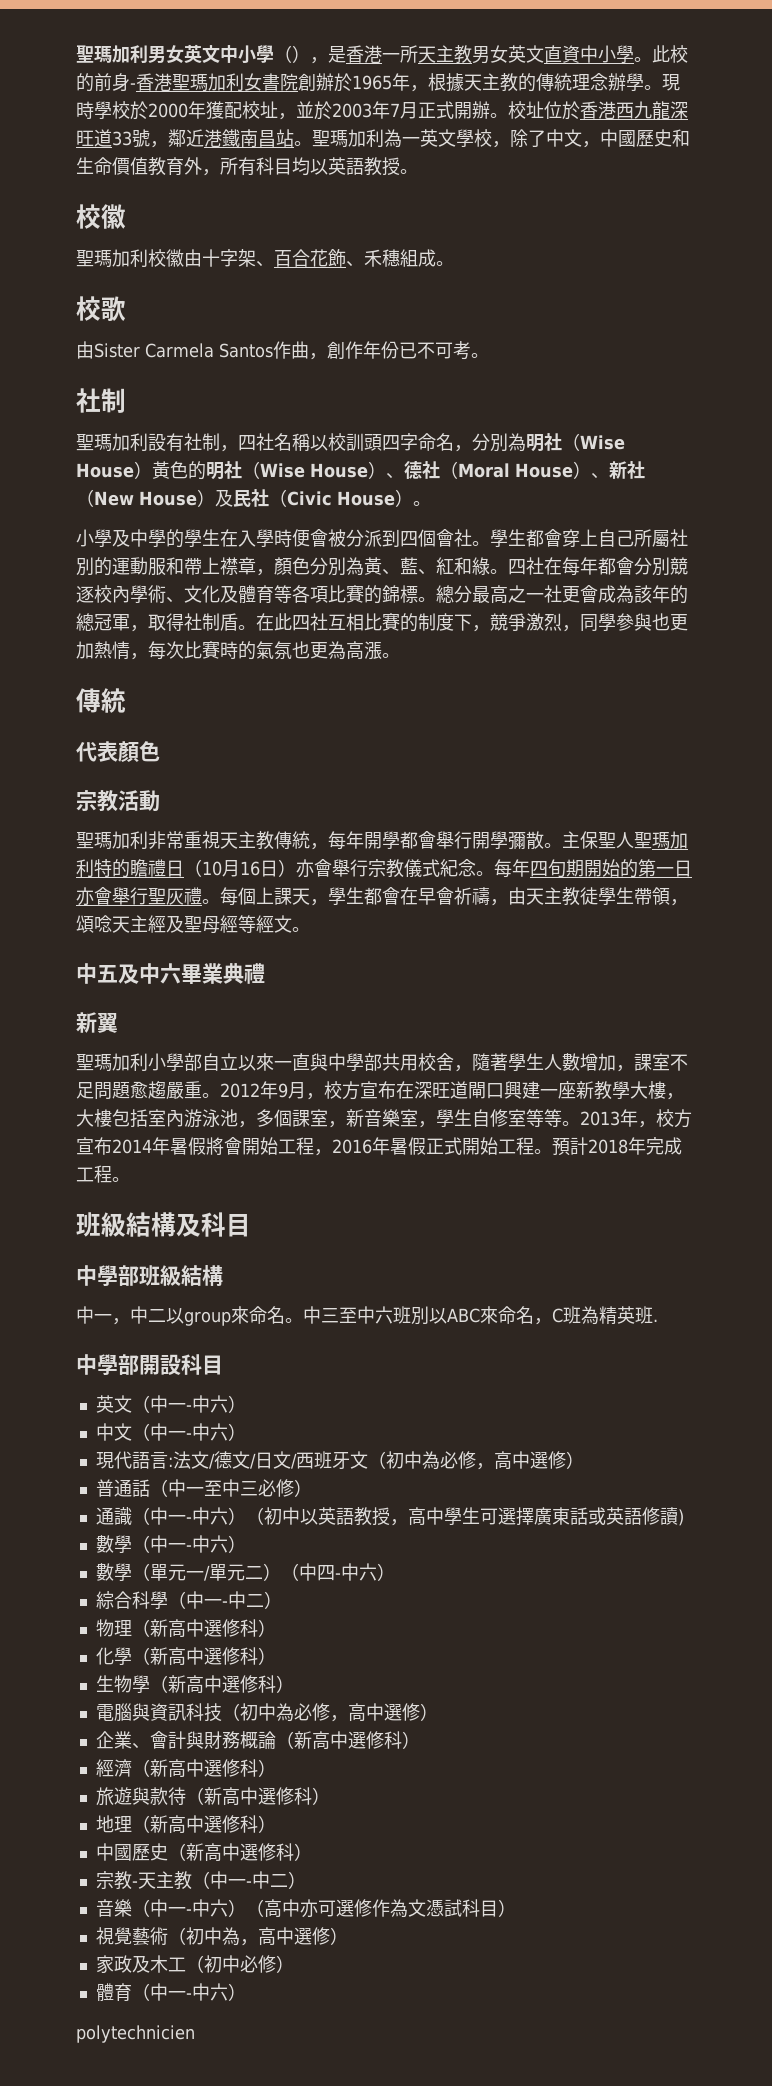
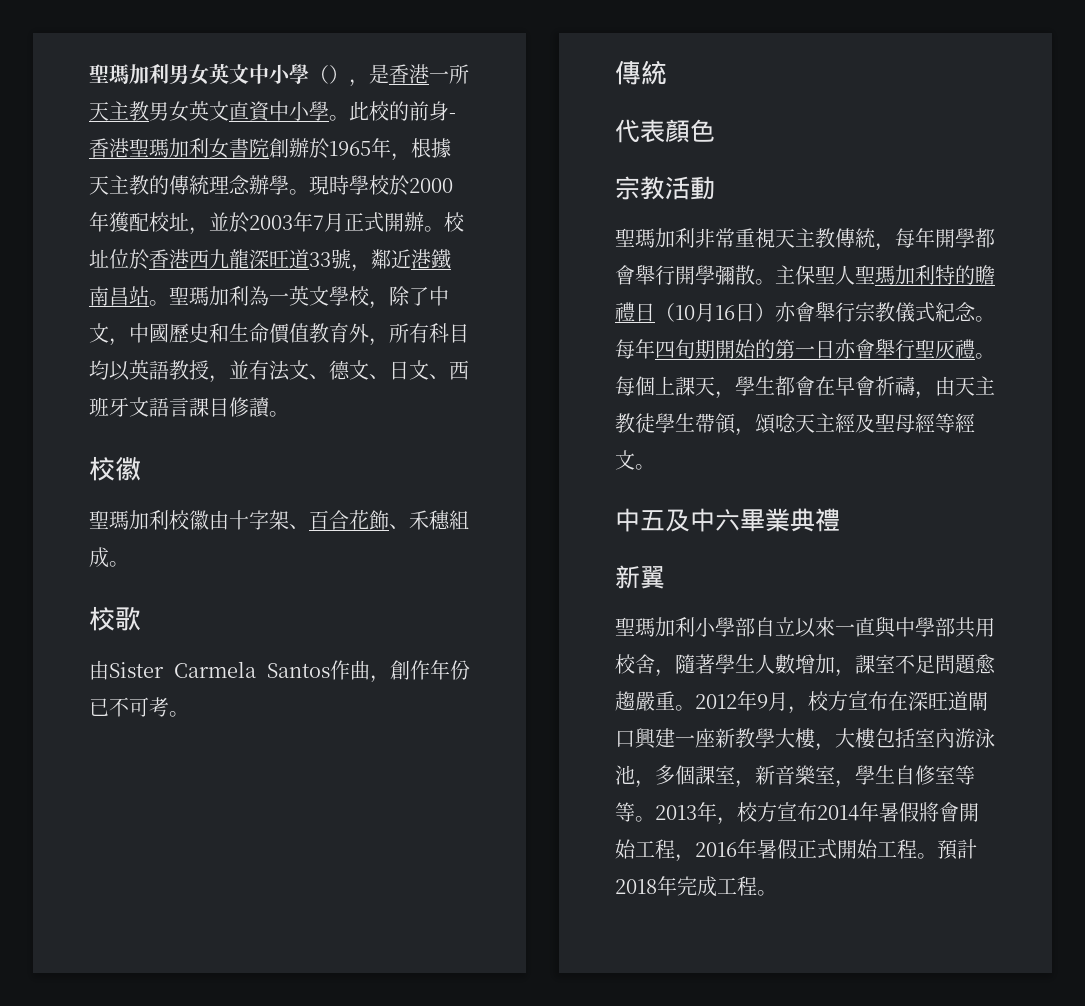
(400, 166) none -> [209,360,469,383] [89,397,271,418] ，並有法文、德文、日文、西班牙文語言課目修讀
[76,388,126,413] [76,433,625,452] [76,460,645,480] [76,489,431,507] [76,529,688,548] [76,557,688,576] [76,585,688,604] [76,613,688,632] [76,641,400,660] // 社制 // 聖瑪加利設有社制，四社名稱以校訓頭四字命名，分別為明社（Wise House）黃色的明社（Wise House）、德社（Moral House）、新社（New House）及民社（Civic House）。 // 小學及中學的學生在入學時便會被分派到四個會社。學生都會穿上自己所屬社別的運動服和帶上襟章，顏色分別為黃、藍、紅和綠。四社在每年都會分別競逐校內學術、文化及體育等各項比賽的錦標。總分最高之一社更會成為該年的總冠軍，取得社制盾。在此四社互相比賽的制度下，競爭激烈，同學參與也更加熱情，每次比賽時的氣氛也更為高漲。 -> (189, 714) none
[76,1212,251,1237] [76,1265,223,1286] [76,1306,658,1326] [76,1354,223,1375] [95,1395,246,1413] [95,1423,246,1441] [95,1451,584,1470] [95,1479,312,1497] [95,1507,684,1526] [95,1535,246,1553] [95,1563,395,1581] [95,1591,282,1609] [95,1619,276,1638] [95,1647,276,1666] [95,1675,294,1694] [95,1703,438,1722] [95,1731,420,1750] [95,1759,276,1778] [95,1787,330,1806] [95,1815,276,1834] [95,1843,312,1862] [95,1871,306,1890] [95,1899,516,1918] [95,1927,348,1946] [95,1955,294,1974] [95,1983,246,2001] [76,2025,195,2043] // 班級結構及科目 // 中學部班級結構 // 中一，中二以group來命名。中三至中六班別以ABC來命名，C班為精英班. // 中學部開設科目 // 英文（中一-中六） // 中文（中一-中六） // 現代語言:法文/德文/日文/西班牙文（初中為必修，高中選修） // 普通話（中一至中三必修） // 通識（中一-中六）（初中以英語教授，高中學生可選擇廣東話或英語修讀) // 數學（中一-中六） // 數學（單元一/單元二）（中四-中六） // 綜合科學（中一-中二） // 物理（新高中選修科） // 化學（新高中選修科） // 生物學（新高中選修科） // 電腦與資訊科技（初中為必修，高中選修） // 企業、會計與財務概論（新高中選修科） // 經濟（新高中選修科） // 旅遊與款待（新高中選修科） // 地理（新高中選修科） // 中國歷史（新高中選修科） // 宗教-天主教（中一-中二） // 音樂（中一-中六）（高中亦可選修作為文憑試科目） // 視覺藝術（初中為，高中選修） // 家政及木工（初中必修） // 體育（中一-中六） // polytechnicien -> (777, 893) none

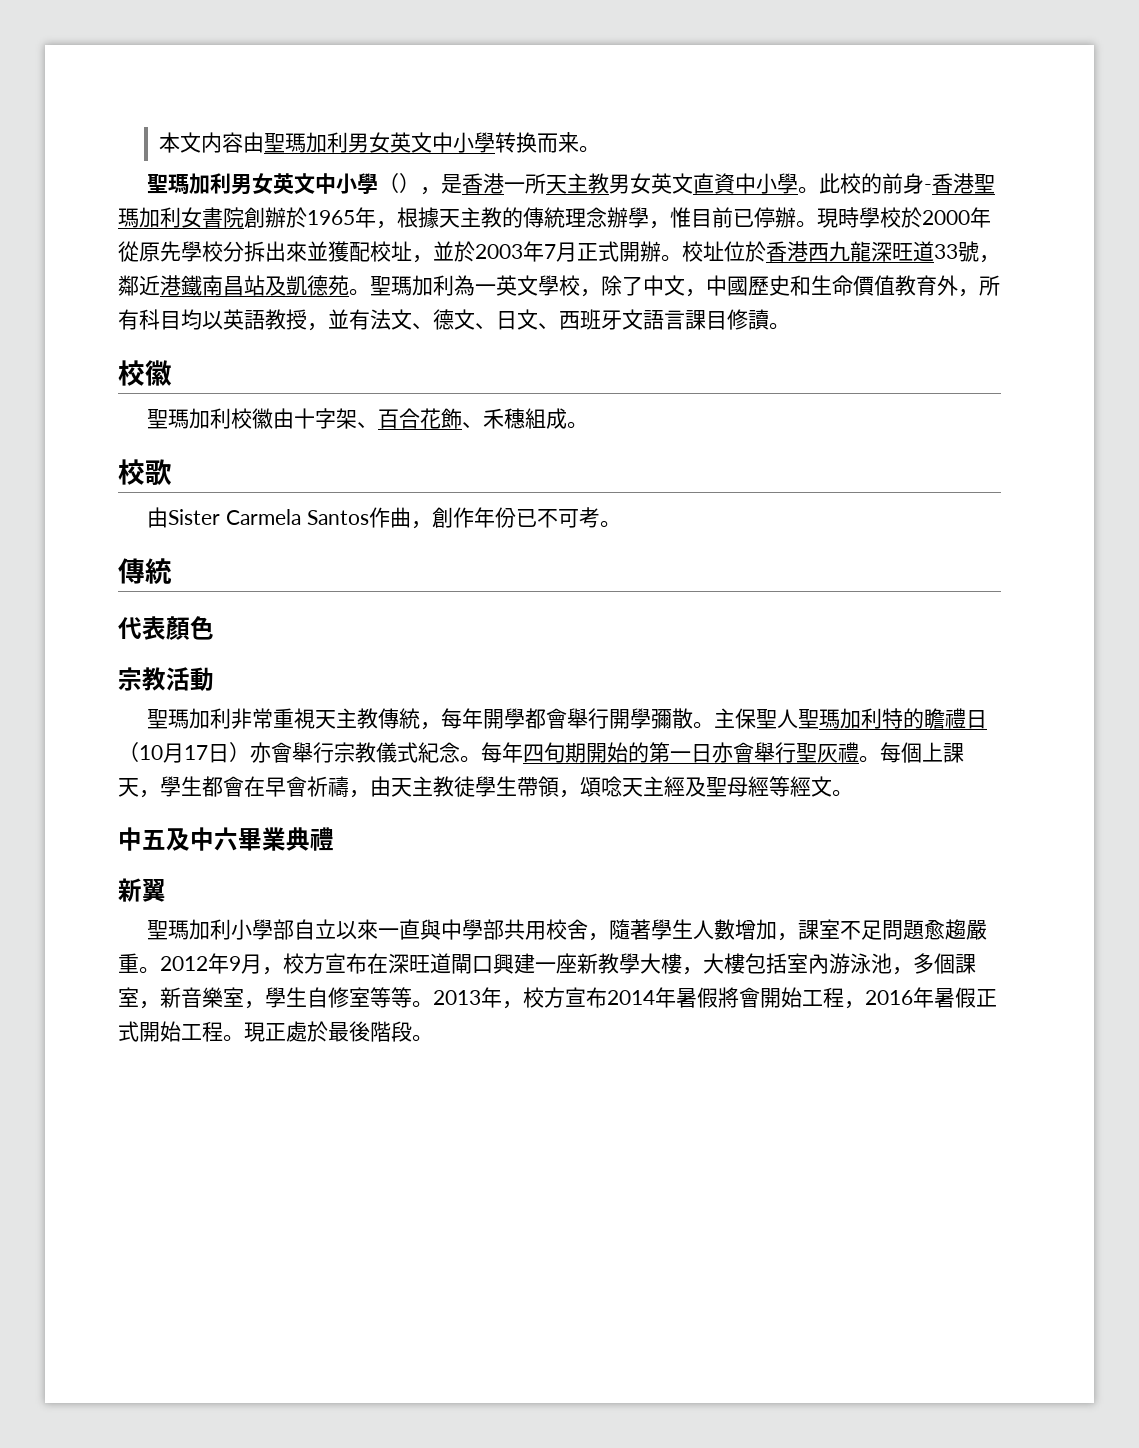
(89, 73) none -> [159,132,601,153] 本文内容由聖瑪加利男女英文中小學转换而来。 //
(289, 185) none -> [649,207,796,229] ，惟目前已停辦
(109, 222) none -> [118,241,328,262] 從原先學校分拆出來並
(149, 296) none -> [265,275,349,296] 及凱德苑
[715,305,735,320] 16 -> [184,745,208,760] 17
[937,839,977,860] [615,876,757,897] 預計2018年完成工程 -> [244,1021,412,1042] 現正處於最後階段

